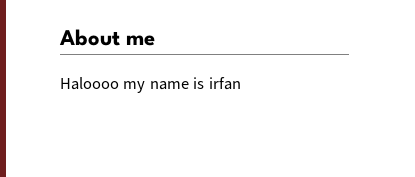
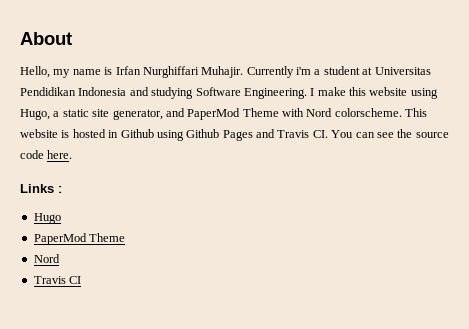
[126,35,156,46] [60,77,119,90] me // Haloooo -> [20,66,50,78] // Hello,
[208,77,241,90] irfan -> [115,66,431,78] [20,87,438,99] [20,108,428,120] [20,129,449,141] [20,150,73,159] [20,184,62,193] [33,213,61,224] [33,233,126,245] [33,254,60,263] [33,276,82,284] Irfan Nurghiffari Muhajir. Currently i'm a student at Universitas Pendidikan Indonesia and studying Software Engineering. I make this website using Hugo, a static site generator, and PaperMod Theme with Nord colorscheme. This website is hosted in Github using Github Pages and Travis CI. You can see the source code here. // Links : // Hugo // PaperMod Theme // Nord // Travis CI

